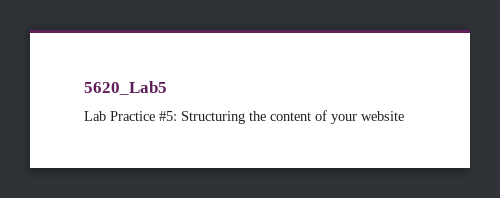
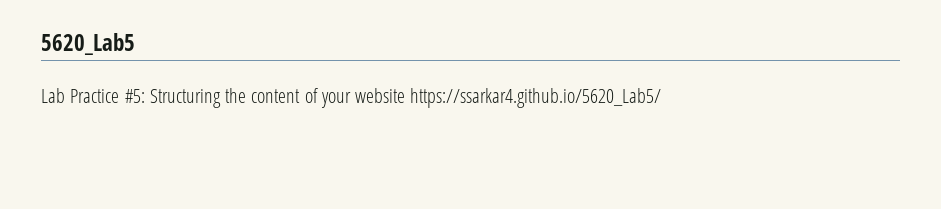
(404, 116) none -> [410,88,662,108] https://ssarkar4.github.io/5620_Lab5/

